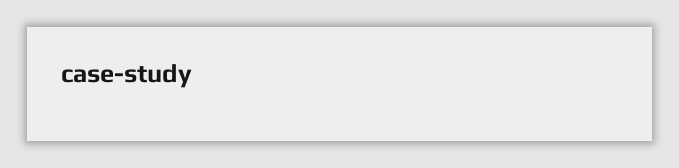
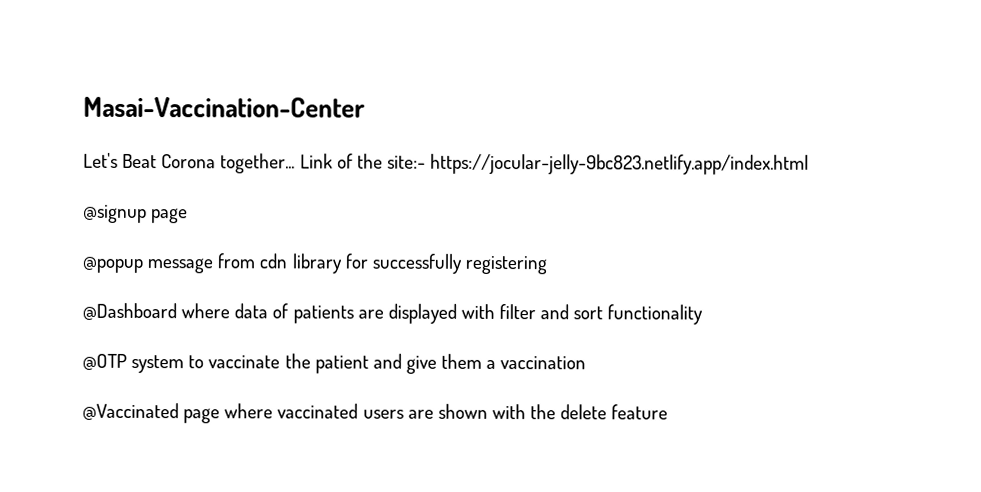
[61,64,192,88] case-study -> [83,96,365,118] [83,152,810,175] [83,204,189,224] [82,253,547,275] [82,302,704,325] [82,353,587,374] [82,402,669,424] Masai-Vaccination-Center // Let's Beat Corona together... Link of the site:- https://jocular-jelly-9bc823.netlify.app/index.html // @signup page // @popup message from cdn library for successfully registering // @Dashboard where data of patients are displayed with filter and sort functionality // @OTP system to vaccinate the patient and give them a vaccination // @Vaccinated page where vaccinated users are shown with the delete feature

